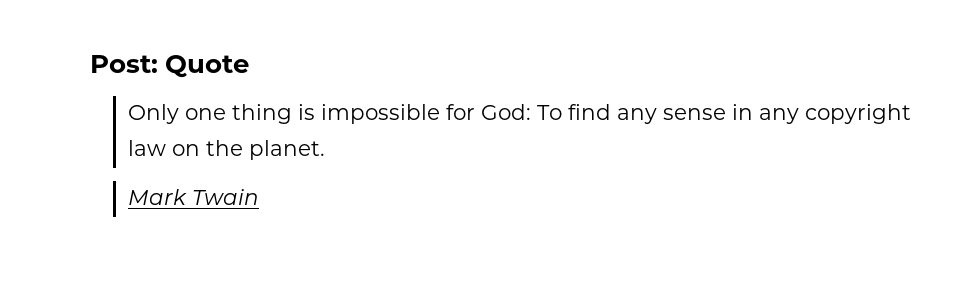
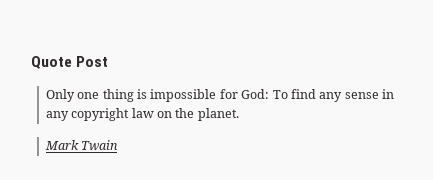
[90,55,158,73] Post: -> (31, 62) none
(250, 66) none -> [76,56,109,67] Post

